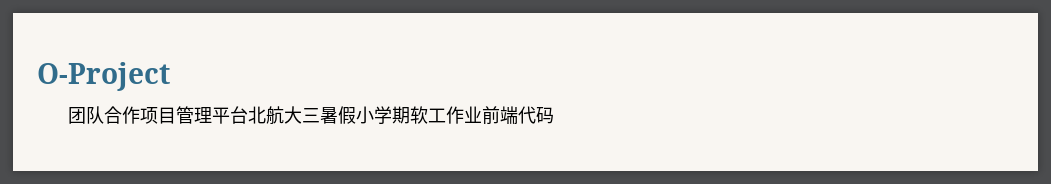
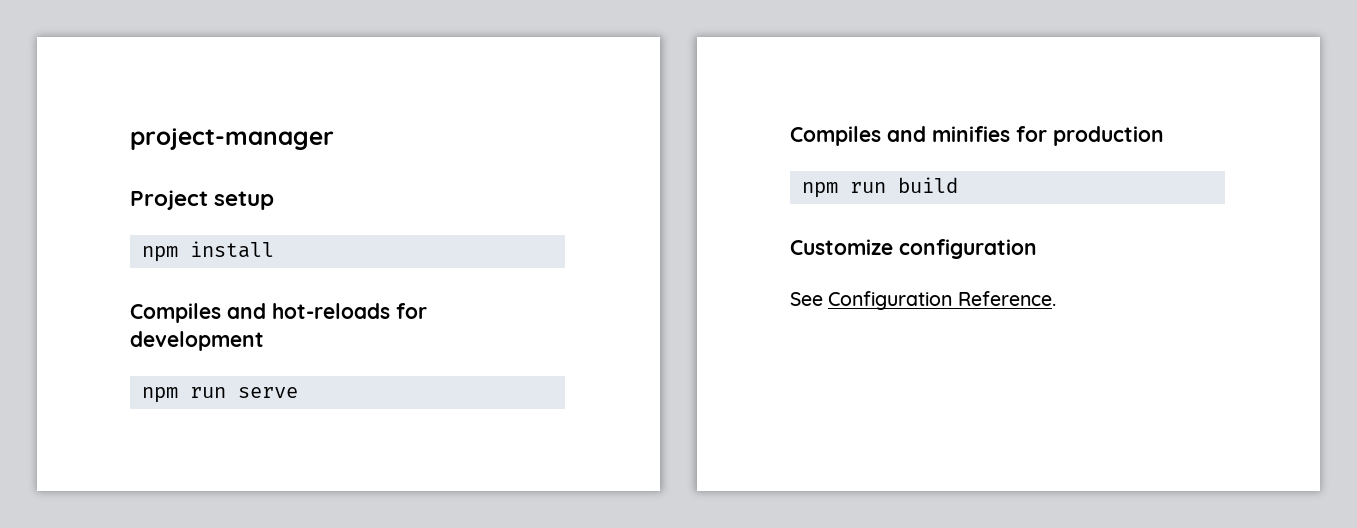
[37,62,170,91] [68,106,555,124] O-Project // 团队合作项目管理平台北航大三暑假小学期软工作业前端代码 -> [130,128,334,150] [130,190,275,210] [141,241,274,262] [130,303,427,323] [130,331,264,351] [141,387,298,403] [790,126,1164,146] [801,177,958,198] [790,239,1037,259] [790,291,1056,310] project-manager // Project setup // npm install // Compiles and hot-reloads for development // npm run serve // Compiles and minifies for production // npm run build // Customize configuration // See Configuration Reference.

